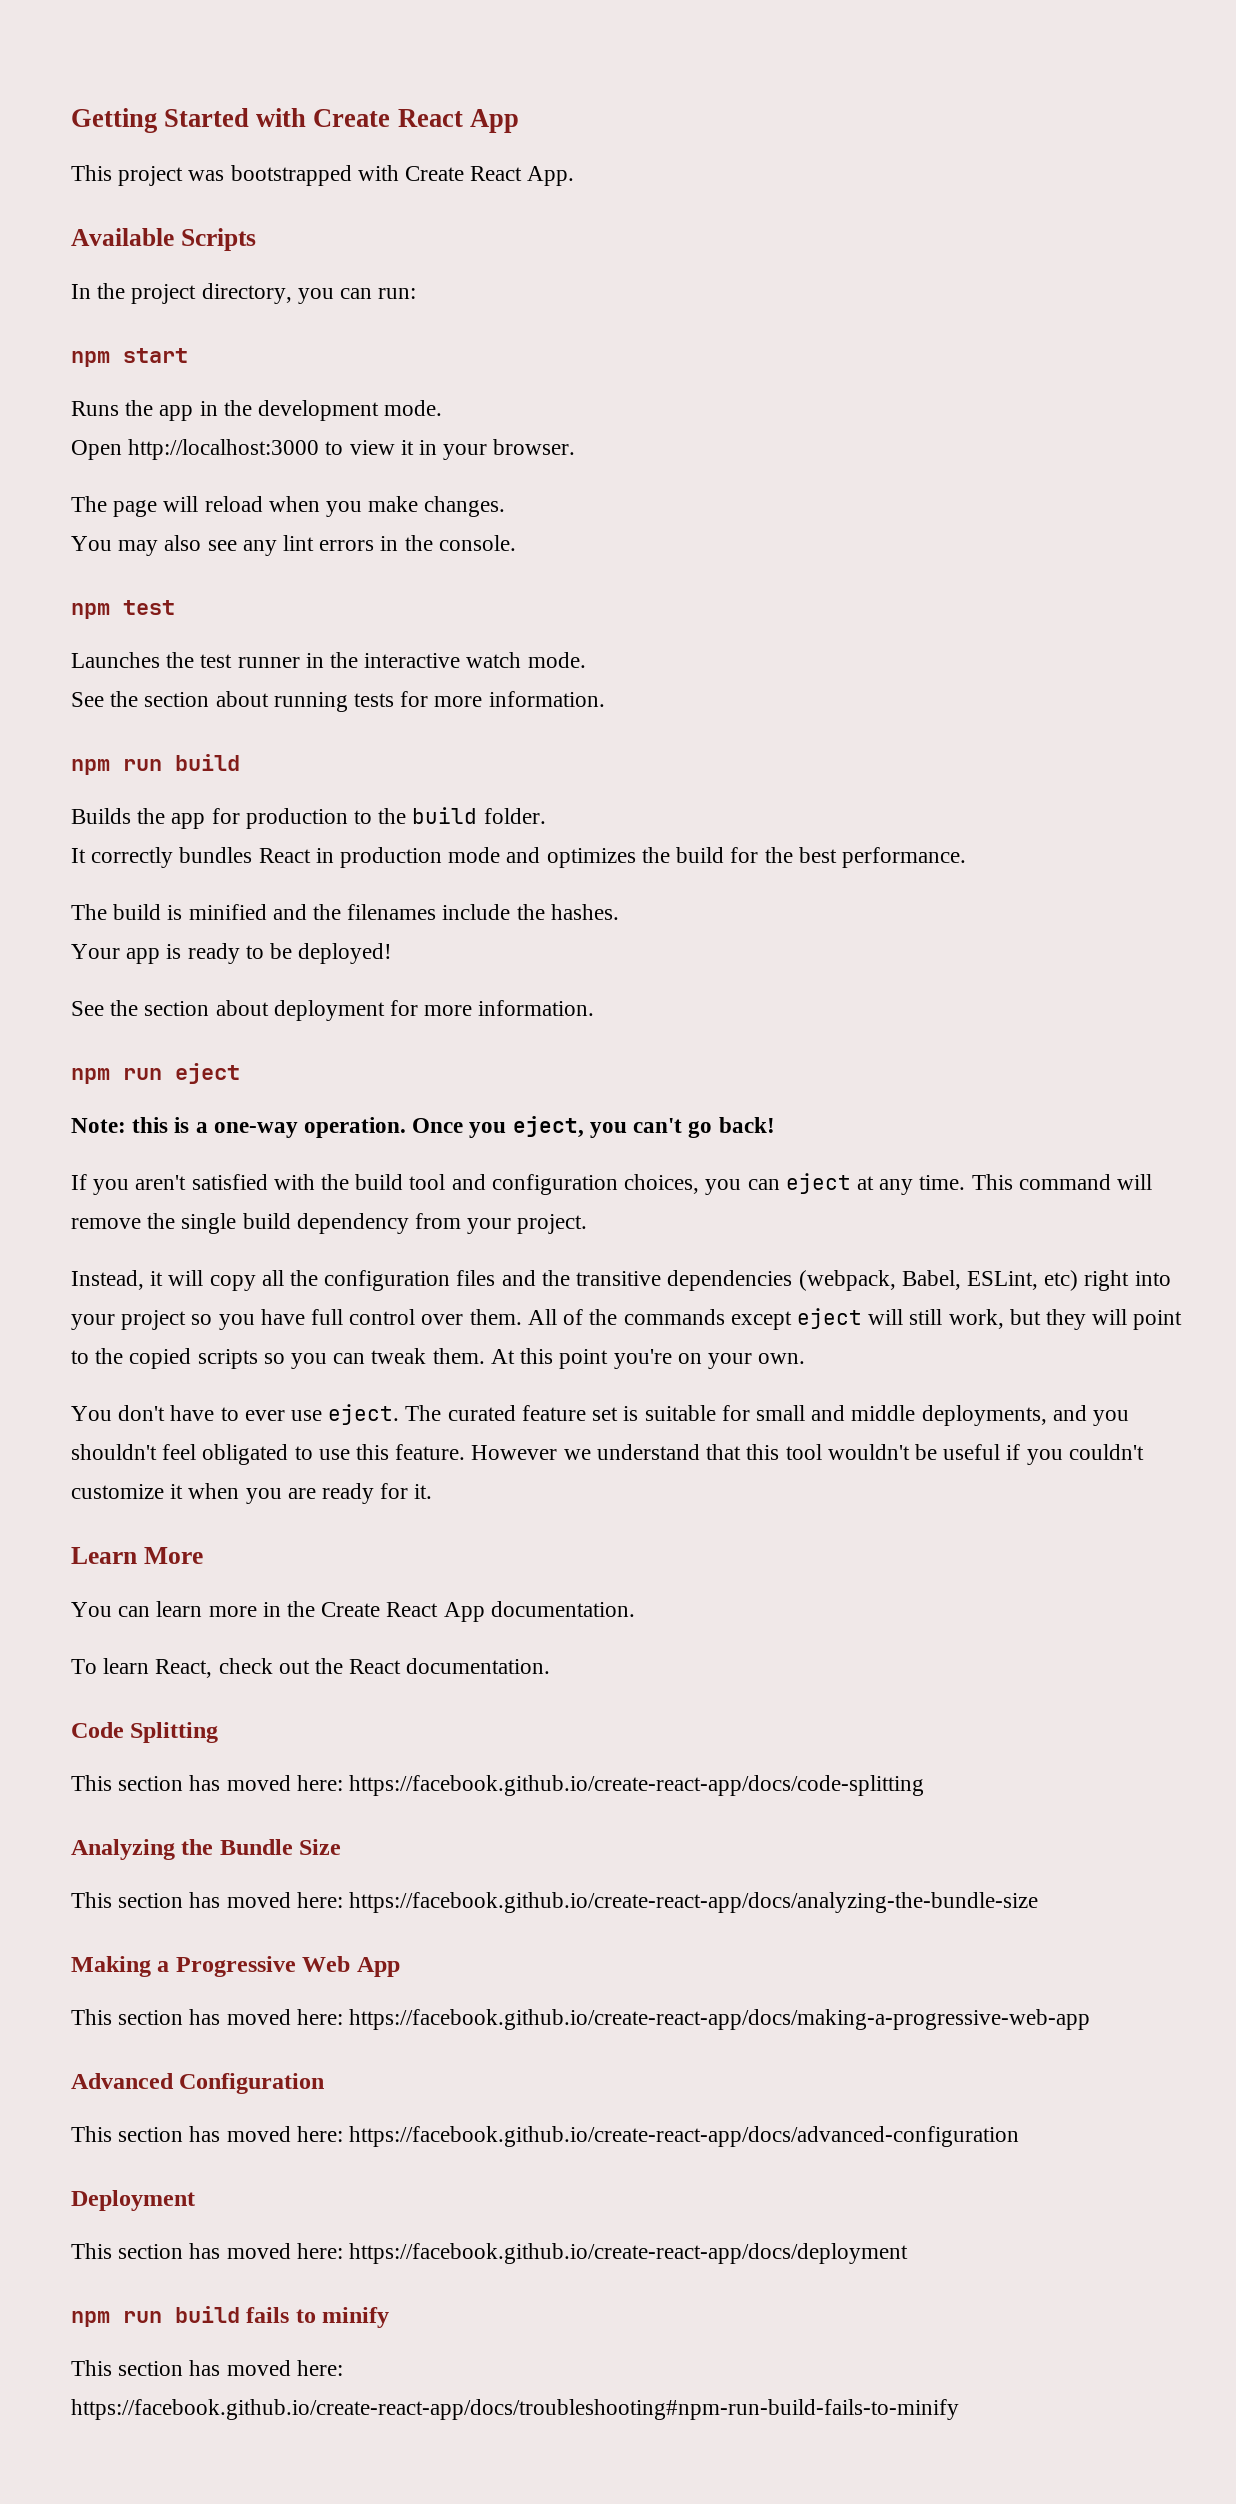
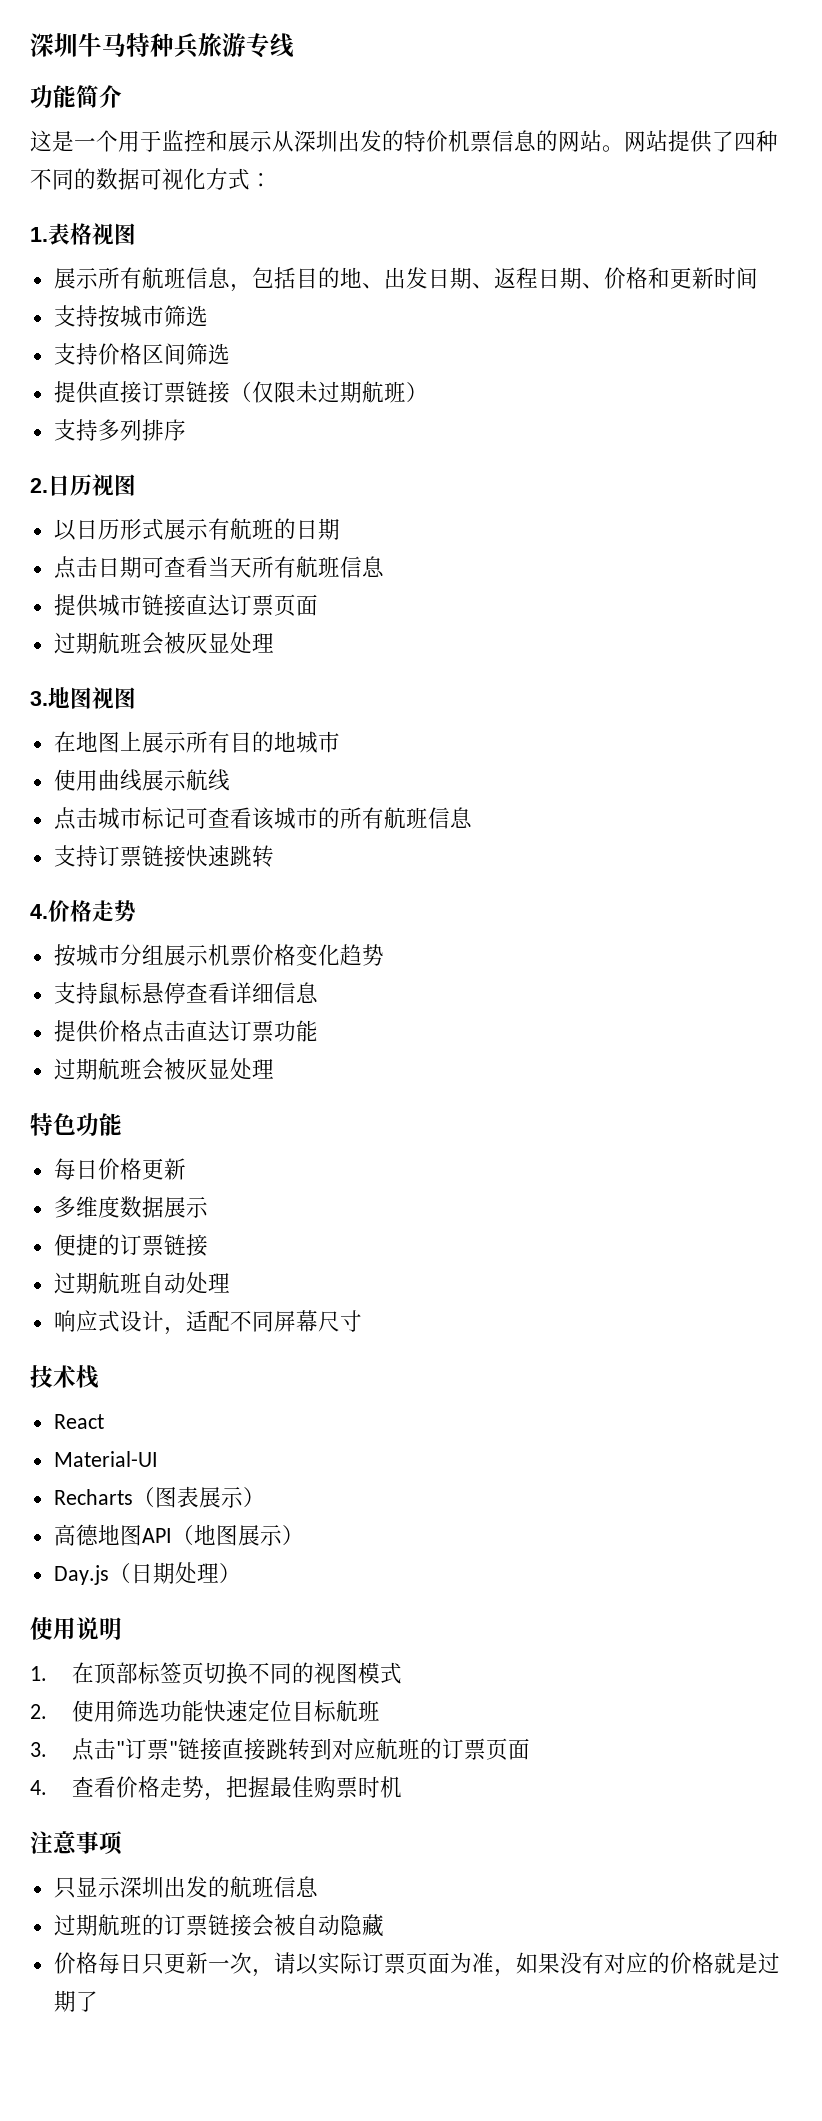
[71,108,519,133] [71,165,575,186] [71,228,256,251] [71,283,417,304] [71,348,188,367] [71,400,443,421] [71,439,576,460] [71,496,506,517] [71,535,516,556] [71,600,175,619] [71,652,586,668] [71,691,605,712] [71,754,240,775] [71,807,546,829] [71,847,966,868] [71,904,619,920] [71,943,393,964] [71,1000,595,1021] [71,1063,240,1084] [71,1116,775,1138] [71,1173,1152,1195] [71,1213,588,1234] [71,1270,1171,1291] [71,1308,1183,1330] [71,1348,806,1369] [71,1404,1129,1426] [71,1444,1144,1465] [71,1483,433,1504] [71,1547,203,1564] [71,1601,635,1622] [71,1658,551,1678] [71,1722,219,1743] [71,1775,925,1796] [71,1839,342,1860] [71,1892,1039,1913] [71,1956,400,1977] [71,2009,1091,2030] [71,2073,325,2094] [71,2126,1020,2147] [71,2190,195,2211] [71,2243,909,2264] [71,2306,390,2328] [71,2360,343,2376] [71,2399,959,2420] Getting Started with Create React App // This project was bootstrapped with Create React App. // Available Scripts // In the project directory, you can run: // npm start // Runs the app in the development mode. // Open http://localhost:3000 to view it in your browser. // The page will reload when you make changes. // You may also see any lint errors in the console. // npm test // Launches the test runner in the interactive watch mode. // See the section about running tests for more information. // npm run build // Builds the app for production to the build folder. // It correctly bundles React in production mode and optimizes the build for the best performance. // The build is minified and the filenames include the hashes. // Your app is ready to be deployed! // See the section about deployment for more information. // npm run eject // Note: this is a one-way operation. Once you eject, you can't go back! // If you aren't satisfied with the build tool and configuration choices, you can eject at any time. This command will remove the single build dependency from your project. // Instead, it will copy all the configuration files and the transitive dependencies (webpack, Babel, ESLint, etc) right into your project so you have full control over them. All of the commands except eject will still work, but they will point to the copied scripts so you can tweak them. At this point you're on your own. // You don't have to ever use eject. The curated feature set is suitable for small and middle deployments, and you shouldn't feel obligated to use this feature. However we understand that this tool wouldn't be useful if you couldn't customize it when you are ready for it. // Learn More // You can learn more in the Create React App documentation. // To learn React, check out the React documentation. // Code Splitting // This section has moved here: https://facebook.github.io/create-react-app/docs/code-splitting // Analyzing the Bundle Size // This section has moved here: https://facebook.github.io/create-react-app/docs/analyzing-the-bundle-size // Making a Progressive Web App // This section has moved here: https://facebook.github.io/create-react-app/docs/making-a-progressive-web-app // Advanced Configuration // This section has moved here: https://facebook.github.io/create-react-app/docs/advanced-configuration // Deployment // This section has moved here: https://facebook.github.io/create-react-app/docs/deployment // npm run build fails to minify // This section has moved here: https://facebook.github.io/create-react-app/docs/troubleshooting#npm-run-build-fails-to-minify -> [30,33,294,58] [30,85,122,108] [30,130,778,153] [30,168,272,190] [30,223,136,245] [53,267,758,292] [53,305,208,328] [53,343,230,365] [53,381,428,404] [53,419,186,441] [30,474,136,496] [53,518,340,541] [53,556,384,579] [53,594,318,617] [53,632,274,655] [30,687,136,709] [53,731,340,753] [53,769,230,791] [53,807,472,830] [53,845,274,868] [30,900,136,922] [53,944,384,967] [53,982,318,1004] [53,1020,318,1043] [53,1058,274,1081] [30,1113,122,1136] [53,1158,186,1180] [53,1196,208,1218] [53,1234,208,1256] [53,1272,230,1294] [53,1310,362,1335] [30,1365,99,1389] [53,1414,104,1429] [53,1451,158,1467] [53,1486,265,1508] [53,1524,304,1546] [53,1562,241,1585] [30,1617,122,1640] [30,1662,403,1685] [30,1700,381,1722] [30,1738,531,1761] [30,1776,403,1801] [30,1831,123,1855] [53,1876,318,1899] [53,1914,384,1937] [53,1952,780,1977] [53,1990,98,2012] 深圳牛马特种兵旅游专线 // 功能简介 // 这是一个用于监控和展示从深圳出发的特价机票信息的网站。网站提供了四种不同的数据可视化方式： // 1.表格视图 // 展示所有航班信息，包括目的地、出发日期、返程日期、价格和更新时间 // 支持按城市筛选 // 支持价格区间筛选 // 提供直接订票链接（仅限未过期航班） // 支持多列排序 // 2.日历视图 // 以日历形式展示有航班的日期 // 点击日期可查看当天所有航班信息 // 提供城市链接直达订票页面 // 过期航班会被灰显处理 // 3.地图视图 // 在地图上展示所有目的地城市 // 使用曲线展示航线 // 点击城市标记可查看该城市的所有航班信息 // 支持订票链接快速跳转 // 4.价格走势 // 按城市分组展示机票价格变化趋势 // 支持鼠标悬停查看详细信息 // 提供价格点击直达订票功能 // 过期航班会被灰显处理 // 特色功能 // 每日价格更新 // 多维度数据展示 // 便捷的订票链接 // 过期航班自动处理 // 响应式设计，适配不同屏幕尺寸 // 技术栈 // React // Material-UI // Recharts（图表展示） // 高德地图API（地图展示） // Day.js（日期处理） // 使用说明 // 1.在顶部标签页切换不同的视图模式 // 2.使用筛选功能快速定位目标航班 // 3.点击"订票"链接直接跳转到对应航班的订票页面 // 4.查看价格走势，把握最佳购票时机 // 注意事项 // 只显示深圳出发的航班信息 // 过期航班的订票链接会被自动隐藏 // 价格每日只更新一次，请以实际订票页面为准，如果没有对应的价格就是过期了

